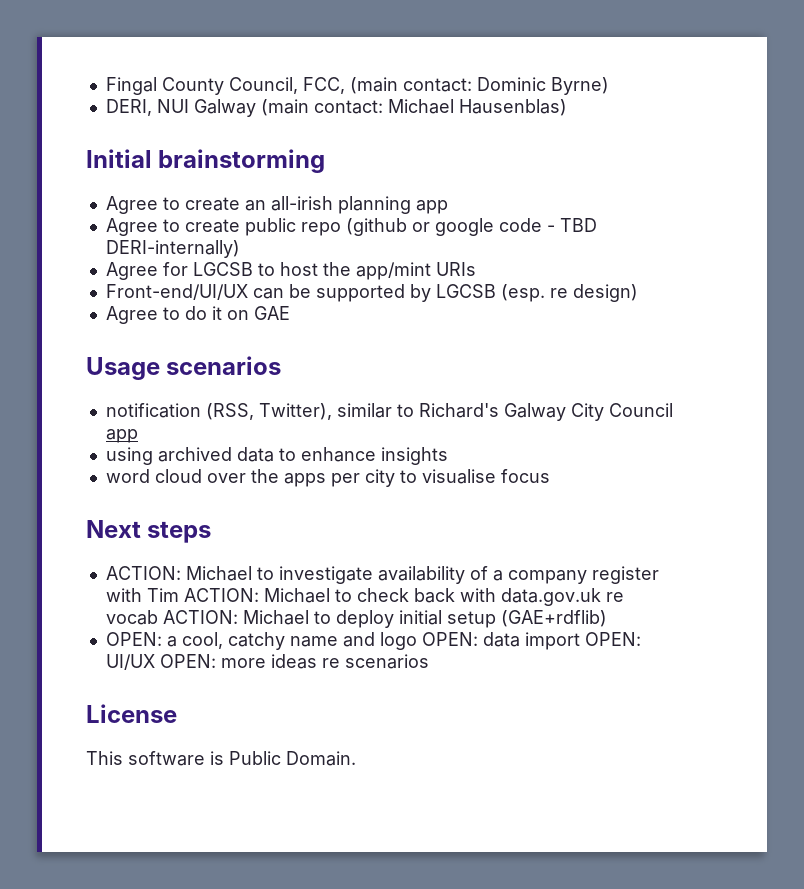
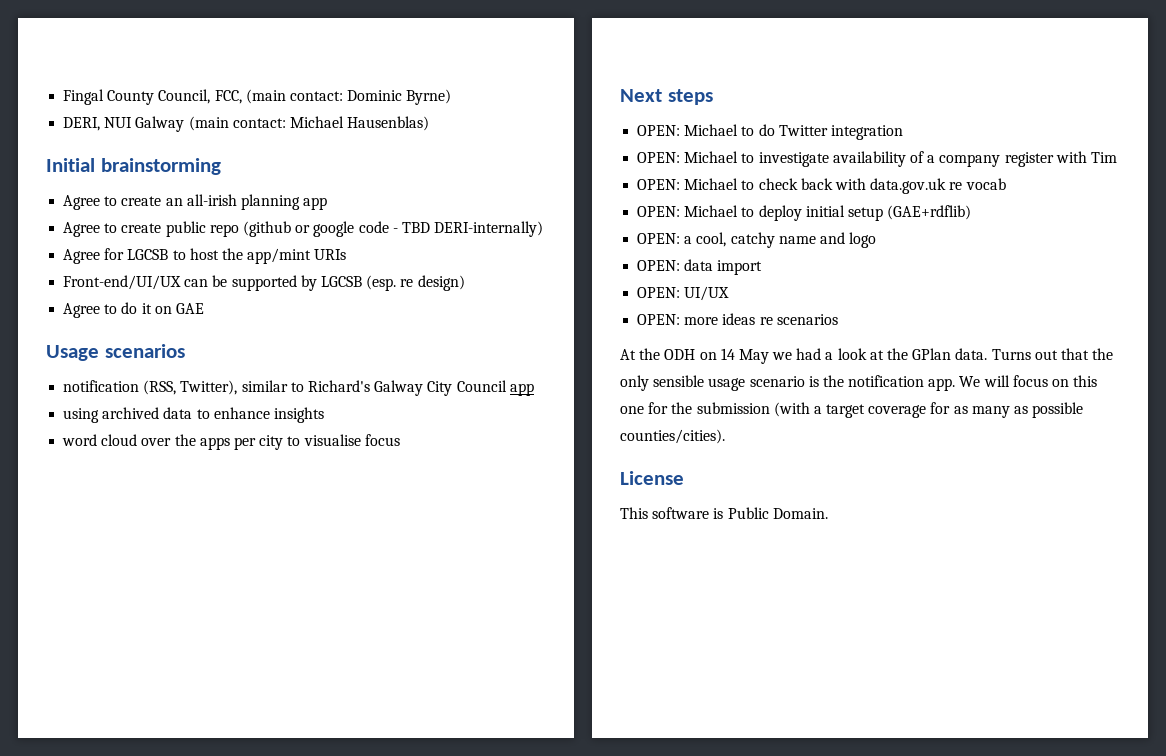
[105,566,181,580] ACTION: -> [637,124,903,140] [637,152,681,163] OPEN: Michael to do Twitter integration // OPEN:
[183,588,259,602] ACTION: -> [637,179,681,190] // OPEN:
[162,610,238,624] ACTION: -> [637,206,681,217] // OPEN:
(417, 641) none -> (877, 240) //
(580, 641) none -> (763, 267) //
(155, 662) none -> (730, 293) //
(429, 661) none -> [620,348,1114,364] [620,375,1098,391] [620,402,1084,418] [620,429,725,444] // At the ODH on 14 May we had a look at the GPlan data. Turns out that the only sensible usage scenario is the notification app. We will focus on this one for the submission (with a target coverage for as many as possible counties/cities).

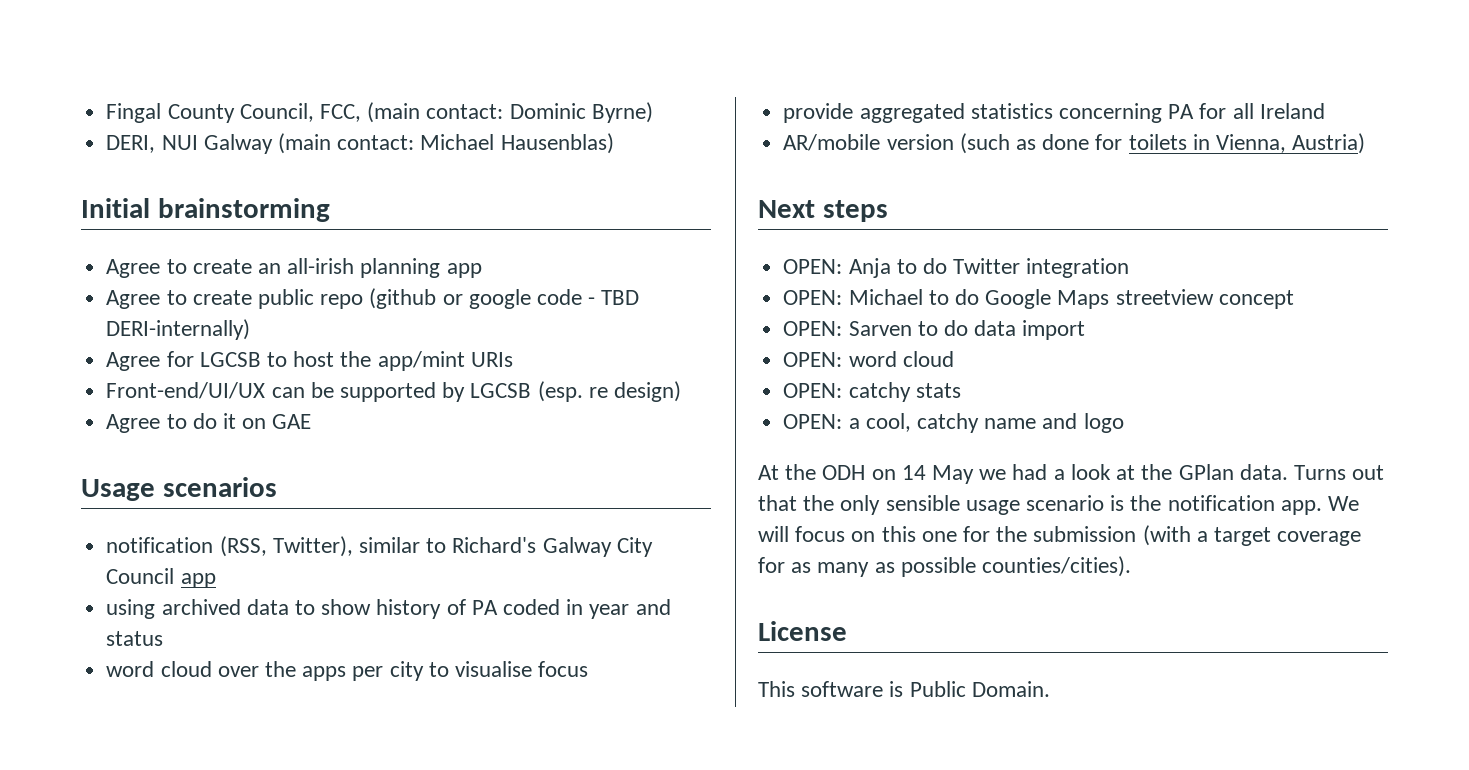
[213,407,324,423] enhance insights -> [321,599,671,619] [106,631,164,646] show history of PA coded in year and status
(400, 440) none -> [783,103,1325,123] [783,133,1366,154] // provide aggregated statistics concerning PA for all Ireland // AR/mobile version (such as done for toilets in Vienna, Austria)
[684,124,739,136] Michael -> [848,258,891,278] Anja
[758,151,1117,167] [637,178,1006,194] [637,205,972,221] investigate availability of a company register with Tim // OPEN: Michael to check back with data.gov.uk re vocab // OPEN: Michael to deploy initial setup (GAE+rdflib) -> [954,289,1294,309] [783,320,1086,340] [783,351,954,367] [783,382,961,402] do Google Maps streetview concept // OPEN: Sarven to do data import // OPEN: word cloud // OPEN: catchy stats
[637,259,763,275] [637,286,730,301] [637,313,838,325] // OPEN: data import // OPEN: UI/UX // OPEN: more ideas re scenarios -> (1124, 423) none

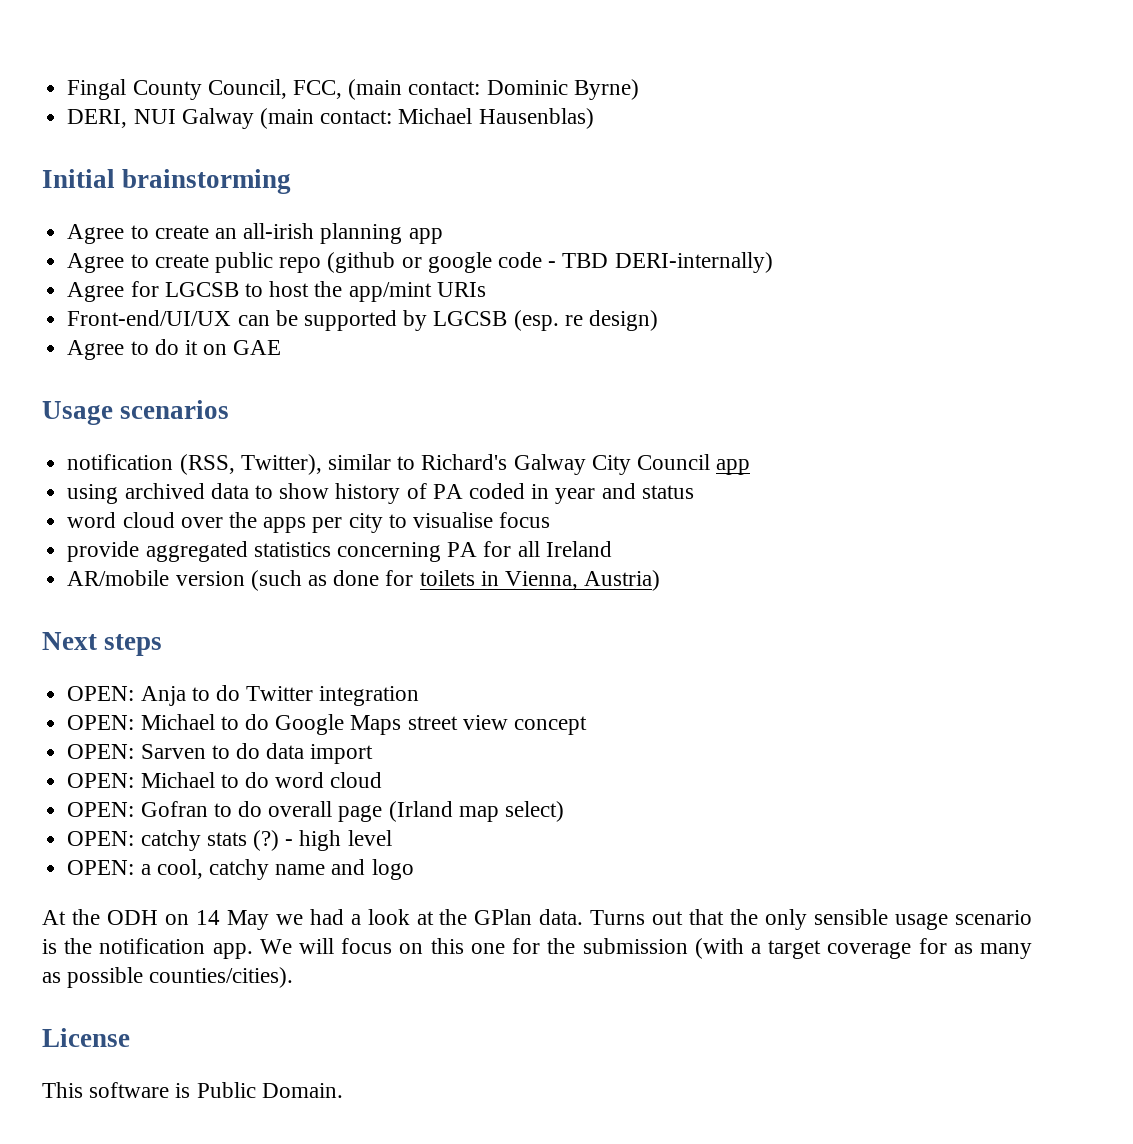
[1115,289,1214,305] streetview -> [407,715,508,730] street view
[848,351,954,367] word cloud -> [140,772,383,788] [67,801,564,822] Michael to do word cloud // OPEN: Gofran to do overall page (Irland map select)
(961, 390) none -> [252,830,392,851] (?) - high level

